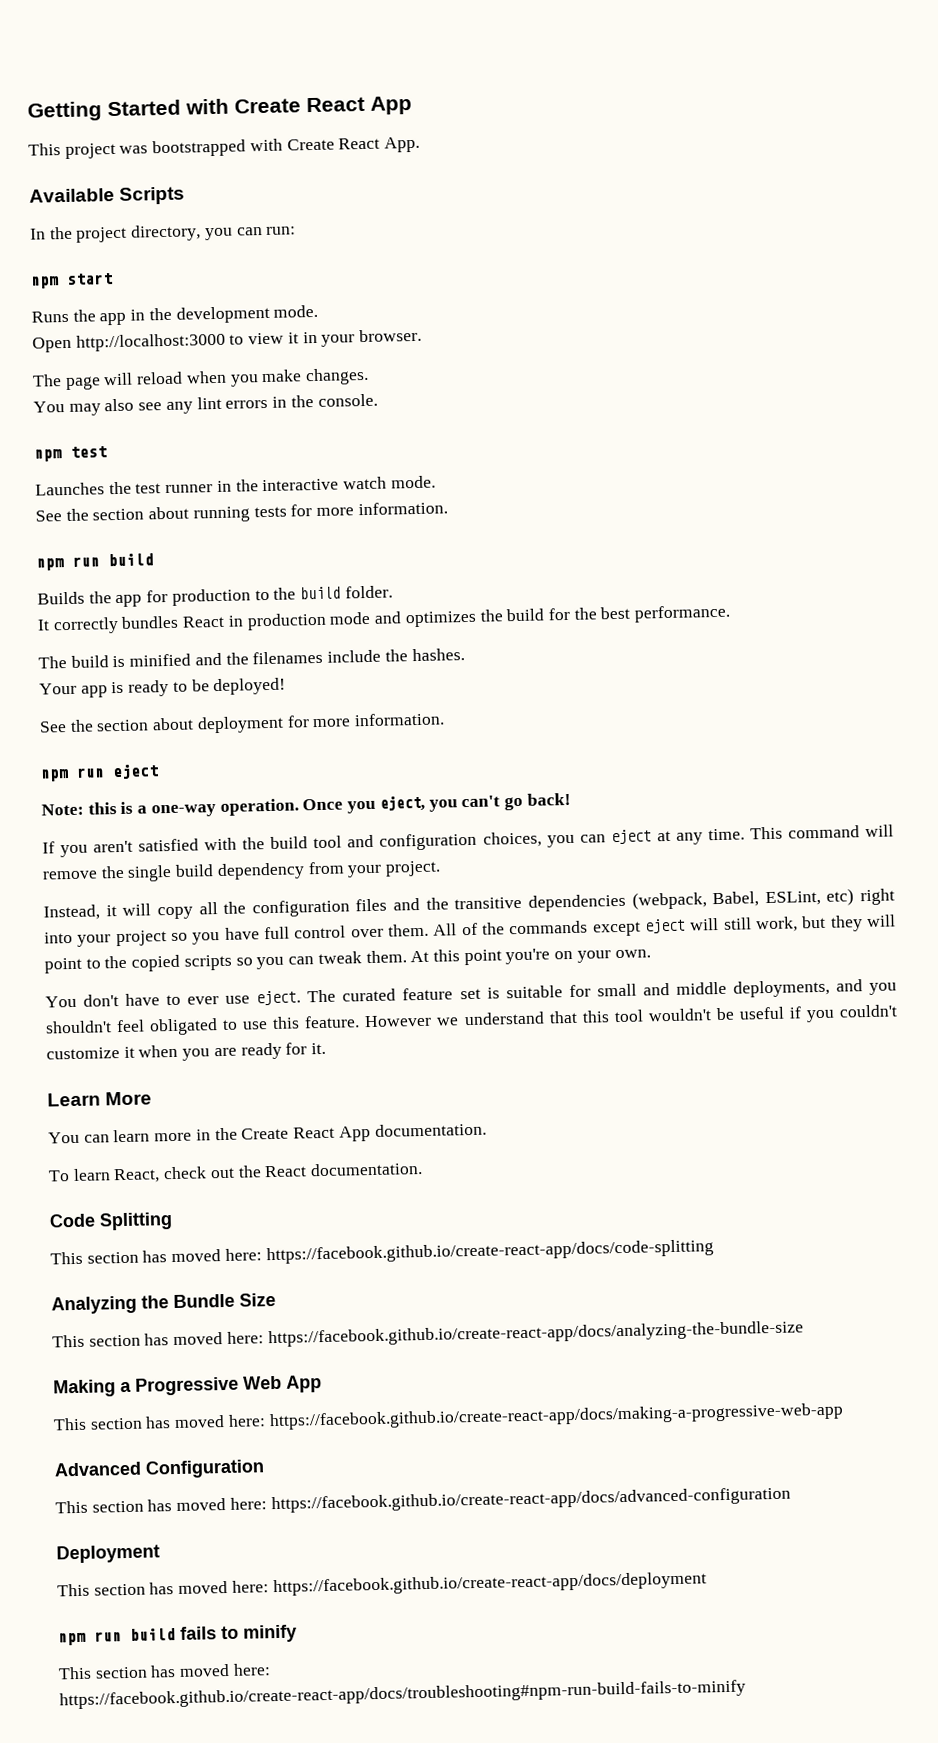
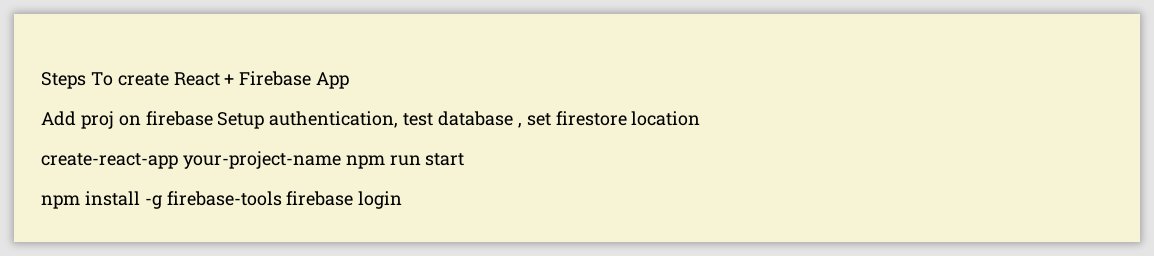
[27,95,412,122] [28,136,421,159] [29,186,186,205] [30,224,297,243] [30,273,113,289] [31,304,319,326] [32,328,423,353] [32,367,370,391] [33,393,378,416] [34,446,107,462] [35,475,436,496] [35,501,448,523] [36,553,154,571] [37,585,393,608] [37,604,732,635] [38,648,465,669] [39,677,287,698] [39,712,446,734] [40,763,159,782] [41,792,571,818] [42,824,895,858] [42,860,442,882] [43,888,895,921] [44,914,897,947] [44,948,651,974] [45,979,898,1008] [45,1004,897,1036] [46,1042,327,1061] [47,1091,153,1107] [48,1122,487,1144] [48,1161,424,1184] [49,1212,173,1231] [50,1239,714,1265] [51,1292,276,1315] [52,1320,804,1348] [53,1375,322,1398] [53,1402,844,1431] [54,1459,265,1479] [55,1486,791,1514] [56,1544,160,1564] [57,1571,707,1597] [58,1624,297,1646] [58,1663,271,1680] [59,1679,746,1710] Getting Started with Create React App // This project was bootstrapped with Create React App. // Available Scripts // In the project directory, you can run: // npm start // Runs the app in the development mode. // Open http://localhost:3000 to view it in your browser. // The page will reload when you make changes. // You may also see any lint errors in the console. // npm test // Launches the test runner in the interactive watch mode. // See the section about running tests for more information. // npm run build // Builds the app for production to the build folder. // It correctly bundles React in production mode and optimizes the build for the best performance. // The build is minified and the filenames include the hashes. // Your app is ready to be deployed! // See the section about deployment for more information. // npm run eject // Note: this is a one-way operation. Once you eject, you can't go back! // If you aren't satisfied with the build tool and configuration choices, you can eject at any time. This command will remove the single build dependency from your project. // Instead, it will copy all the configuration files and the transitive dependencies (webpack, Babel, ESLint, etc) right into your project so you have full control over them. All of the commands except eject will still work, but they will point to the copied scripts so you can tweak them. At this point you're on your own. // You don't have to ever use eject. The curated feature set is suitable for small and middle deployments, and you shouldn't feel obligated to use this feature. However we understand that this tool wouldn't be useful if you couldn't customize it when you are ready for it. // Learn More // You can learn more in the Create React App documentation. // To learn React, check out the React documentation. // Code Splitting // This section has moved here: https://facebook.github.io/create-react-app/docs/code-splitting // Analyzing the Bundle Size // This section has moved here: https://facebook.github.io/create-react-app/docs/analyzing-the-bundle-size // Making a Progressive Web App // This section has moved here: https://facebook.github.io/create-react-app/docs/making-a-progressive-web-app // Advanced Configuration // This section has moved here: https://facebook.github.io/create-react-app/docs/advanced-configuration // Deployment // This section has moved here: https://facebook.github.io/create-react-app/docs/deployment // npm run build fails to minify // This section has moved here: https://facebook.github.io/create-react-app/docs/troubleshooting#npm-run-build-fails-to-minify -> [41,71,350,89] [41,111,701,129] [41,151,465,169] [41,191,403,209] Steps To create React + Firebase App // Add proj on firebase Setup authentication, test database , set firestore location // create-react-app your-project-name npm run start // npm install -g firebase-tools firebase login

